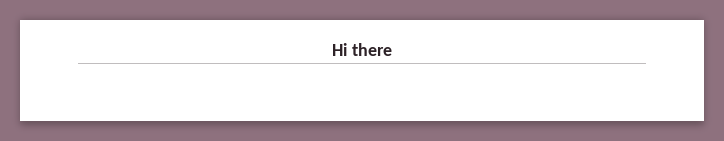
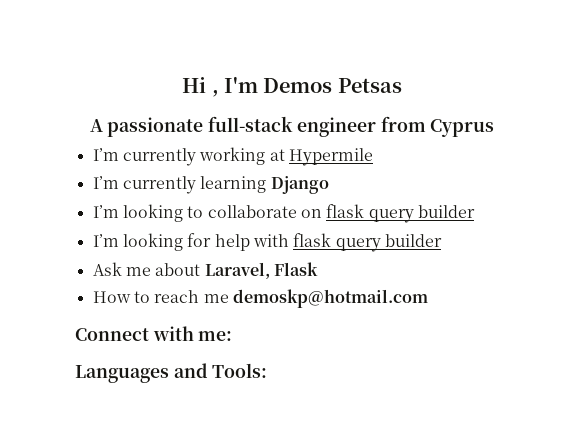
[351,43,392,56] there -> [211,76,402,97] [89,116,495,137] [92,147,373,166] [92,176,329,194] [92,204,475,223] [92,233,442,252] [92,262,318,279] [92,289,428,308] [75,326,233,341] [75,363,268,383] , I'm Demos Petsas // A passionate full-stack engineer from Cyprus // I’m currently working at Hypermile // I’m currently learning Django // I’m looking to collaborate on flask query builder // I’m looking for help with flask query builder // Ask me about Laravel, Flask // How to reach me demoskp@hotmail.com // Connect with me: // Languages and Tools:

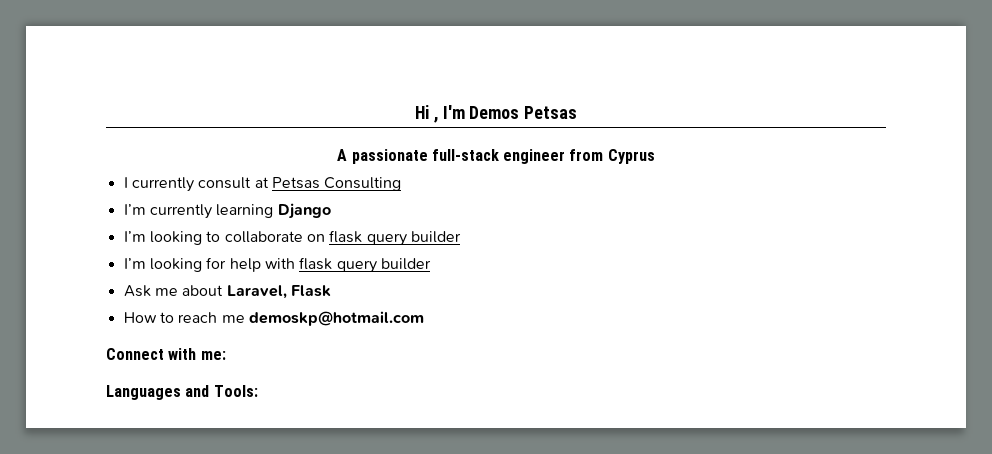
[92,147,373,166] I’m currently working at Hypermile -> [123,177,402,192] I currently consult at Petsas Consulting

